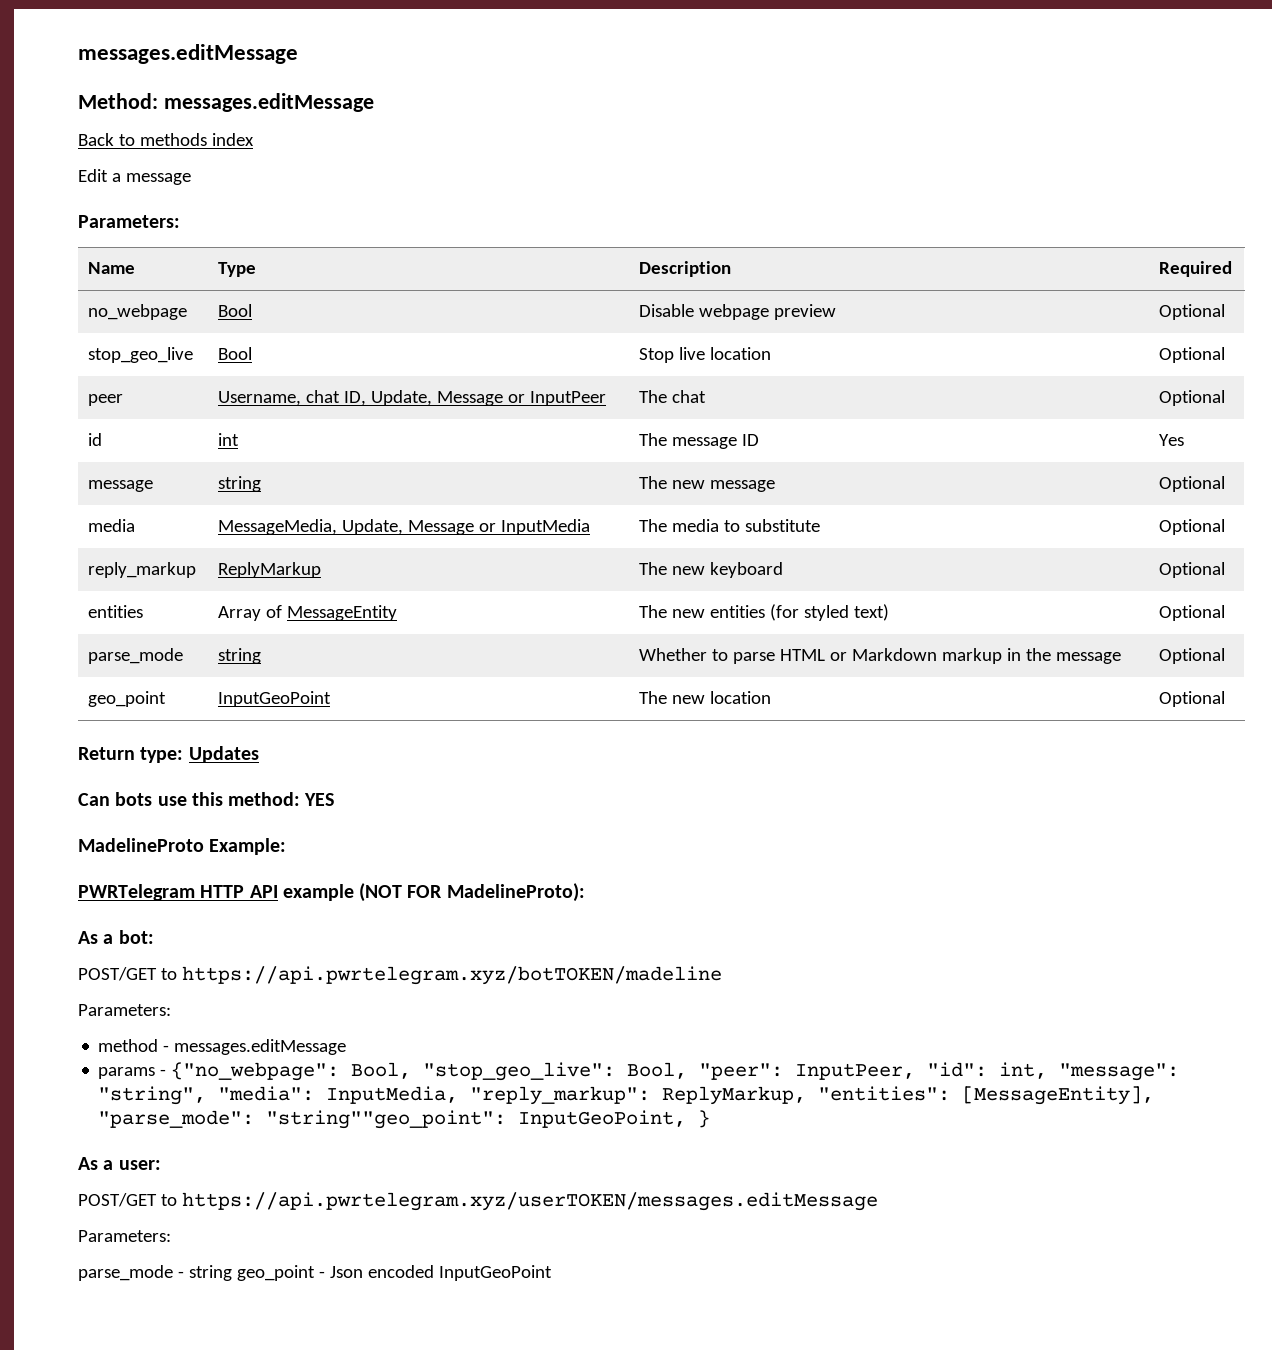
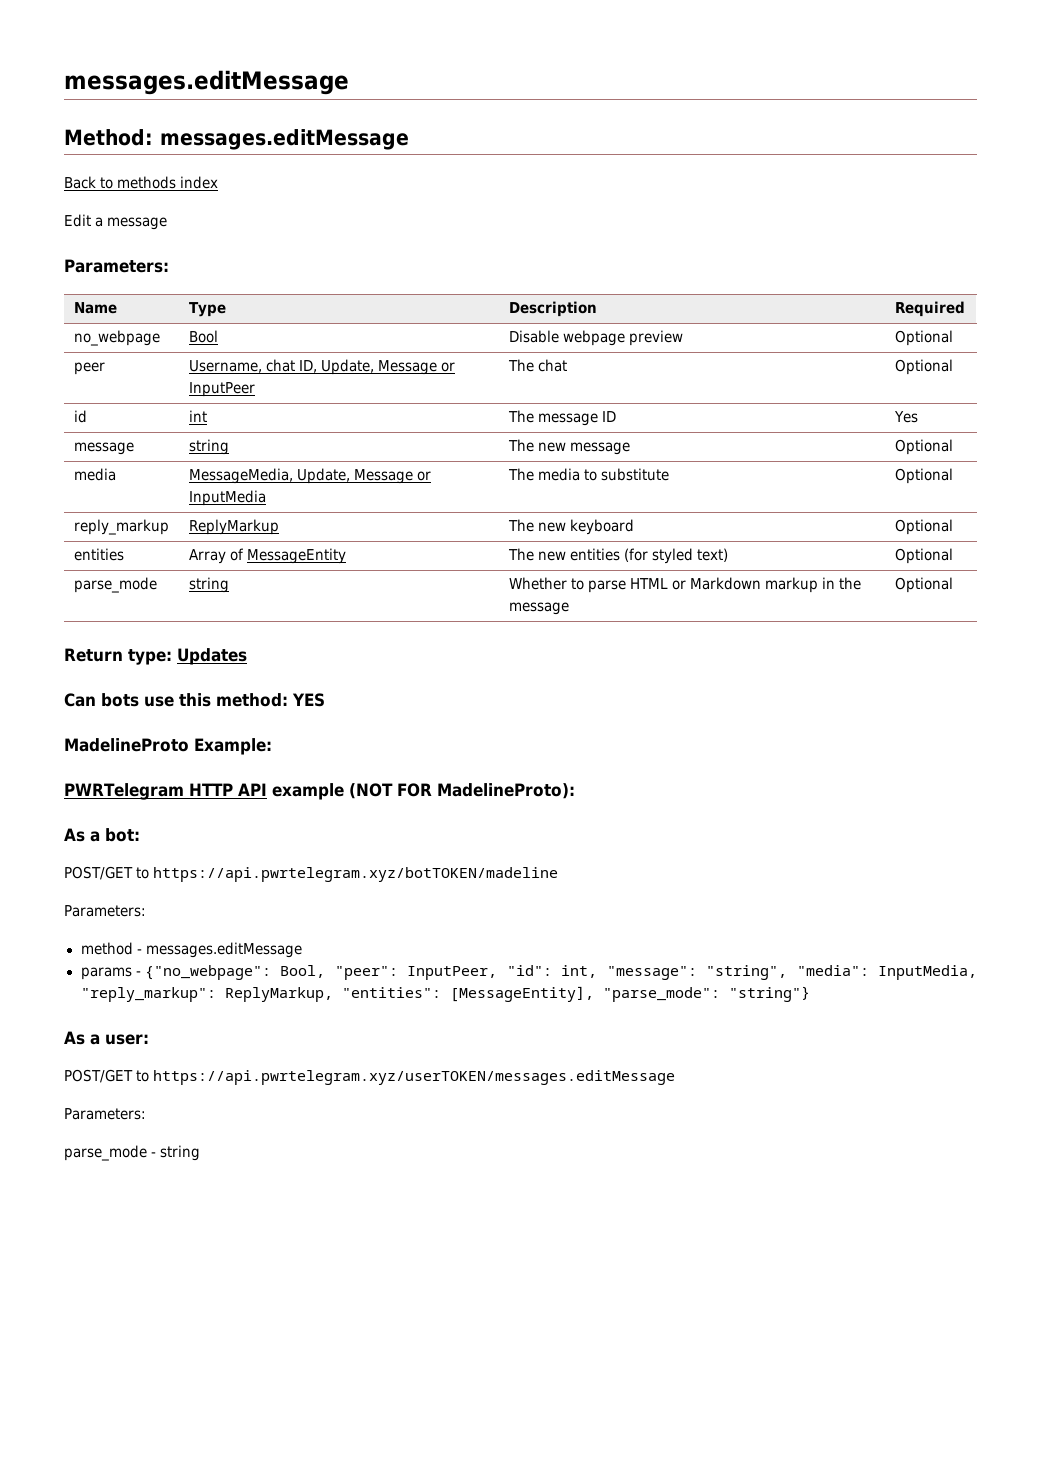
[88,347,194,363] [218,347,253,360] [639,347,772,363] [1159,347,1226,363] // stop_geo_live | Bool | Stop live location | Optional -> (953, 338) none
[88,691,167,707] [218,691,332,707] [639,691,772,704] [1159,691,1226,707] // geo_point | InputGeoPoint | The new location | Optional -> (953, 585) none
[423,1062,688,1081] "stop_geo_live": Bool, -> (326, 971) none
[266,1110,711,1129] "string""geo_point": InputGeoPoint, } -> [728,986,810,1002] "string"}
[236,1265,552,1281] geo_point - Json encoded InputGeoPoint -> (201, 1153) none

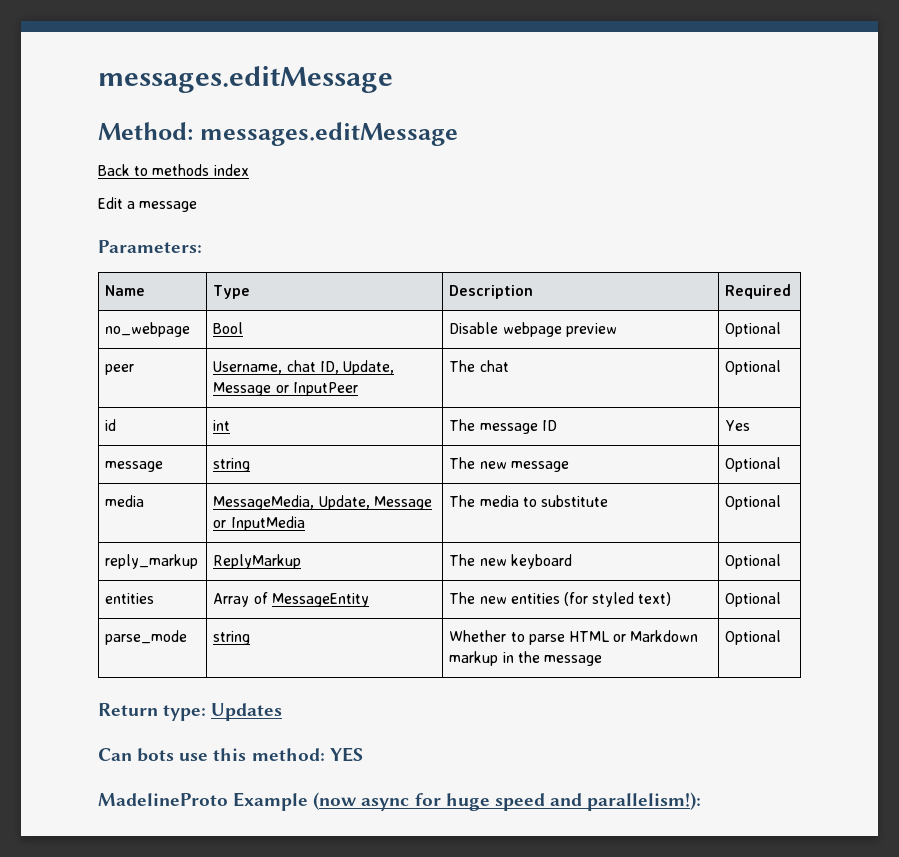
[194,738,272,755] [64,783,575,800] [64,828,140,842] [64,866,559,882] [64,905,146,917] [80,942,302,958] [80,965,978,980] [80,986,810,1002] [64,1031,149,1045] [64,1069,676,1085] [64,1108,146,1120] [64,1145,201,1161] Example: // PWRTelegram HTTP API example (NOT FOR MadelineProto): // As a bot: // POST/GET to https://api.pwrtelegram.xyz/botTOKEN/madeline // Parameters: // method - messages.editMessage // params - {"no_webpage": Bool, "peer": InputPeer, "id": int, "message": "string", "media": InputMedia, "reply_markup": ReplyMarkup, "entities": [MessageEntity], "parse_mode": "string"} // As a user: // POST/GET to https://api.pwrtelegram.xyz/userTOKEN/messages.editMessage // Parameters: // parse_mode - string -> [233,792,702,811] Example (now async for huge speed and parallelism!):

